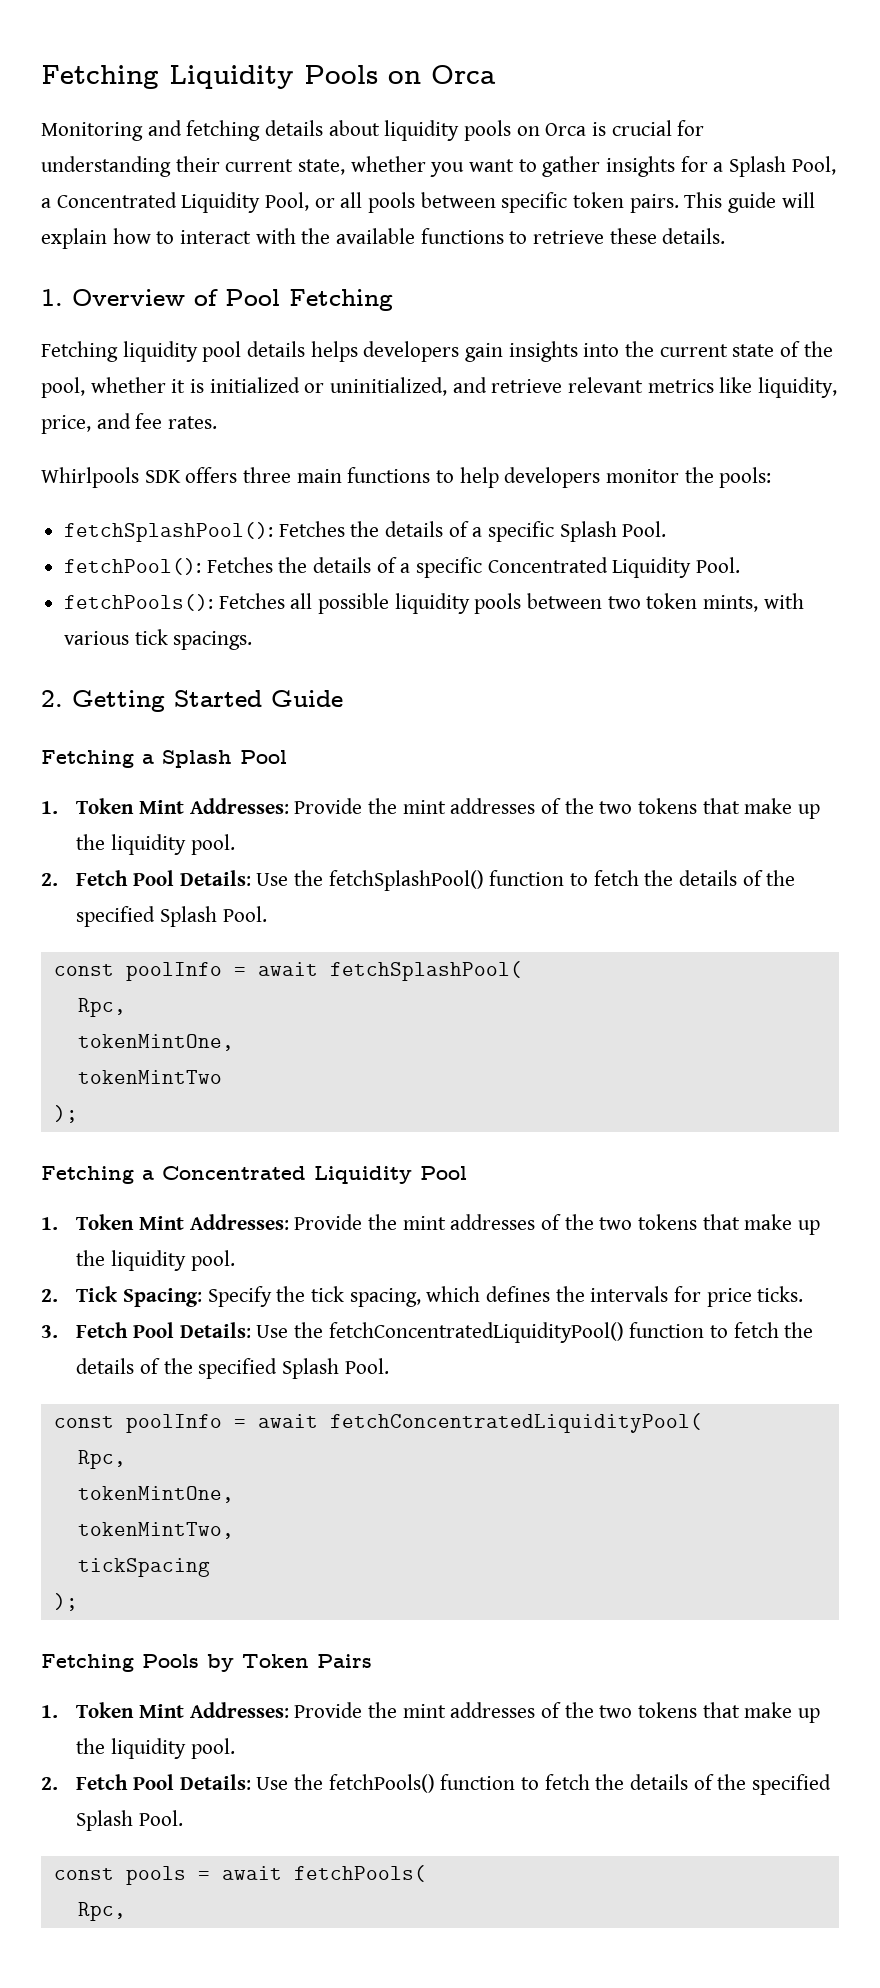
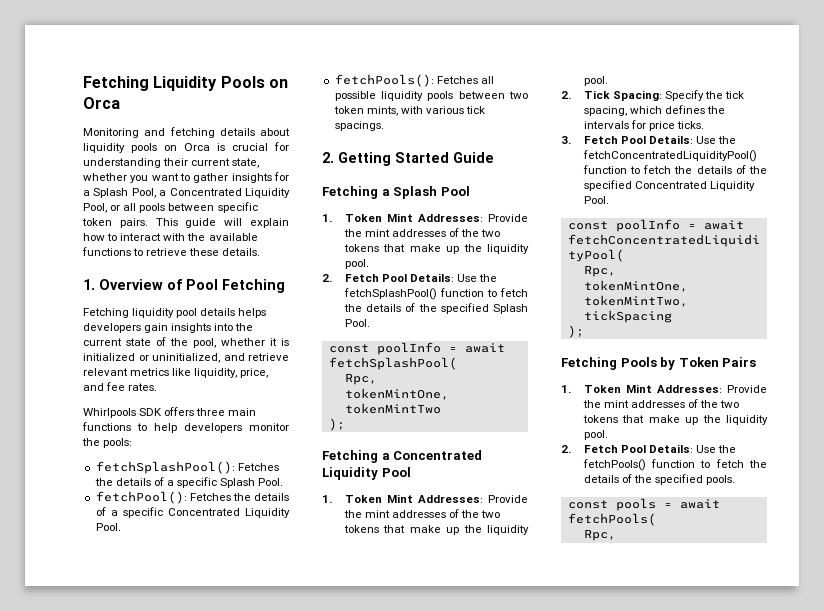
[281,1358,339,1379] Splash -> [634,181,755,191] Concentrated Liquidity
[76,1810,183,1831] Splash Pool. -> [706,475,736,485] pools.

